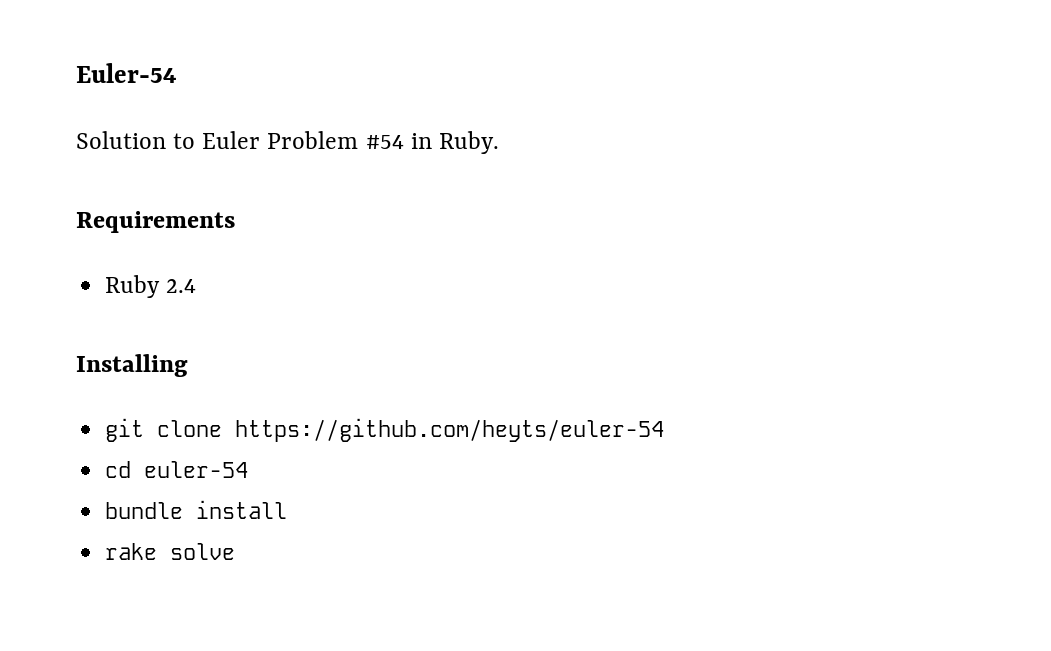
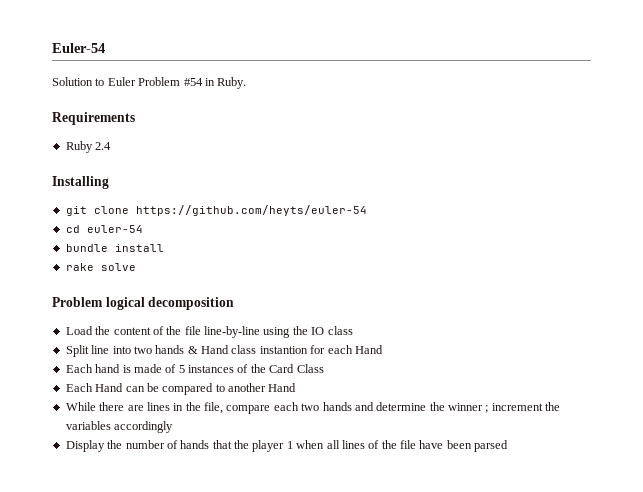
(236, 551) none -> [52,297,235,310] [65,326,353,338] [65,345,383,357] [65,364,324,373] [65,383,297,395] [65,402,561,414] [65,421,174,433] [65,440,509,452] // Problem logical decomposition // Load the content of the file line-by-line using the IO class // Split line into two hands & Hand class instantion for each Hand // Each hand is made of 5 instances of the Card Class // Each Hand can be compared to another Hand // While there are lines in the file, compare each two hands and determine the winner ; increment the variables accordingly // Display the number of hands that the player 1 when all lines of the file have been parsed

